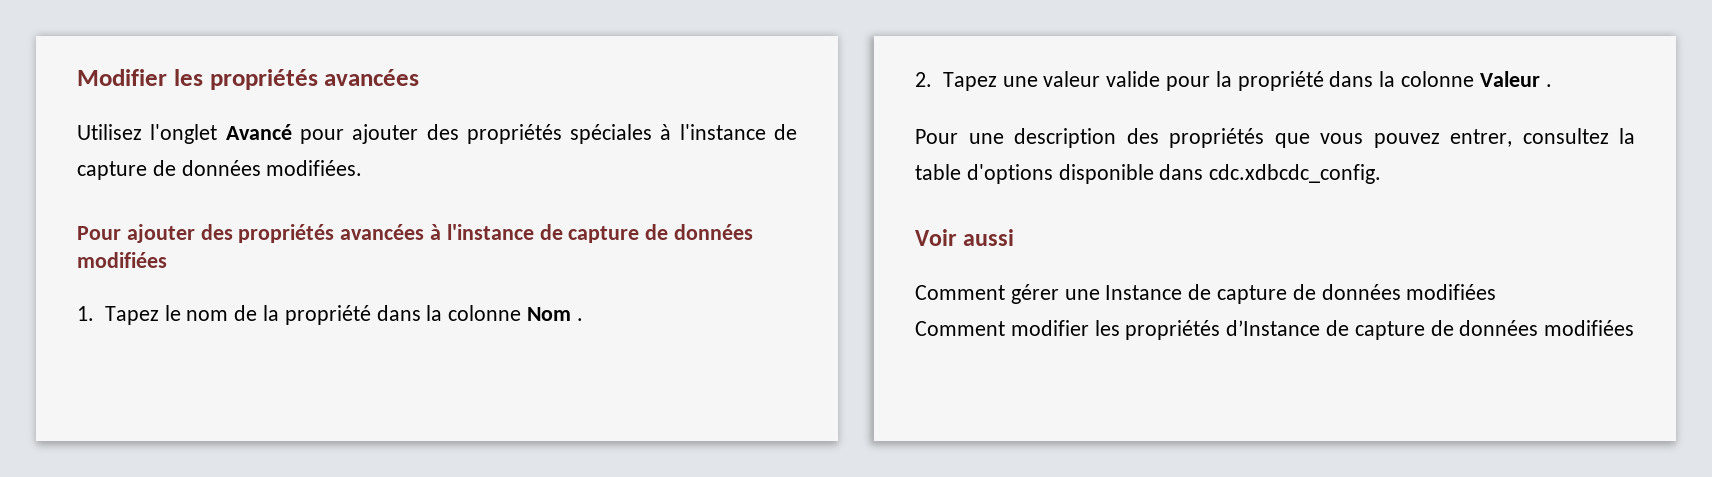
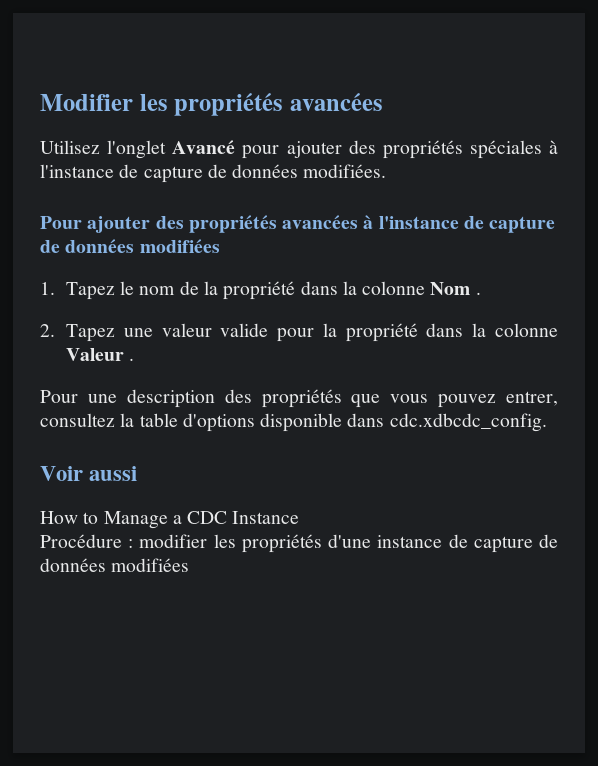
[915,284,1497,304] [915,320,1635,340] Comment gérer une Instance de capture de données modifiées // Comment modifier les propriétés d’Instance de capture de données modifiées -> [40,511,300,529] [40,534,558,553] [40,558,190,572] How to Manage a CDC Instance // Procédure : modifier les propriétés d'une instance de capture de données modifiées

